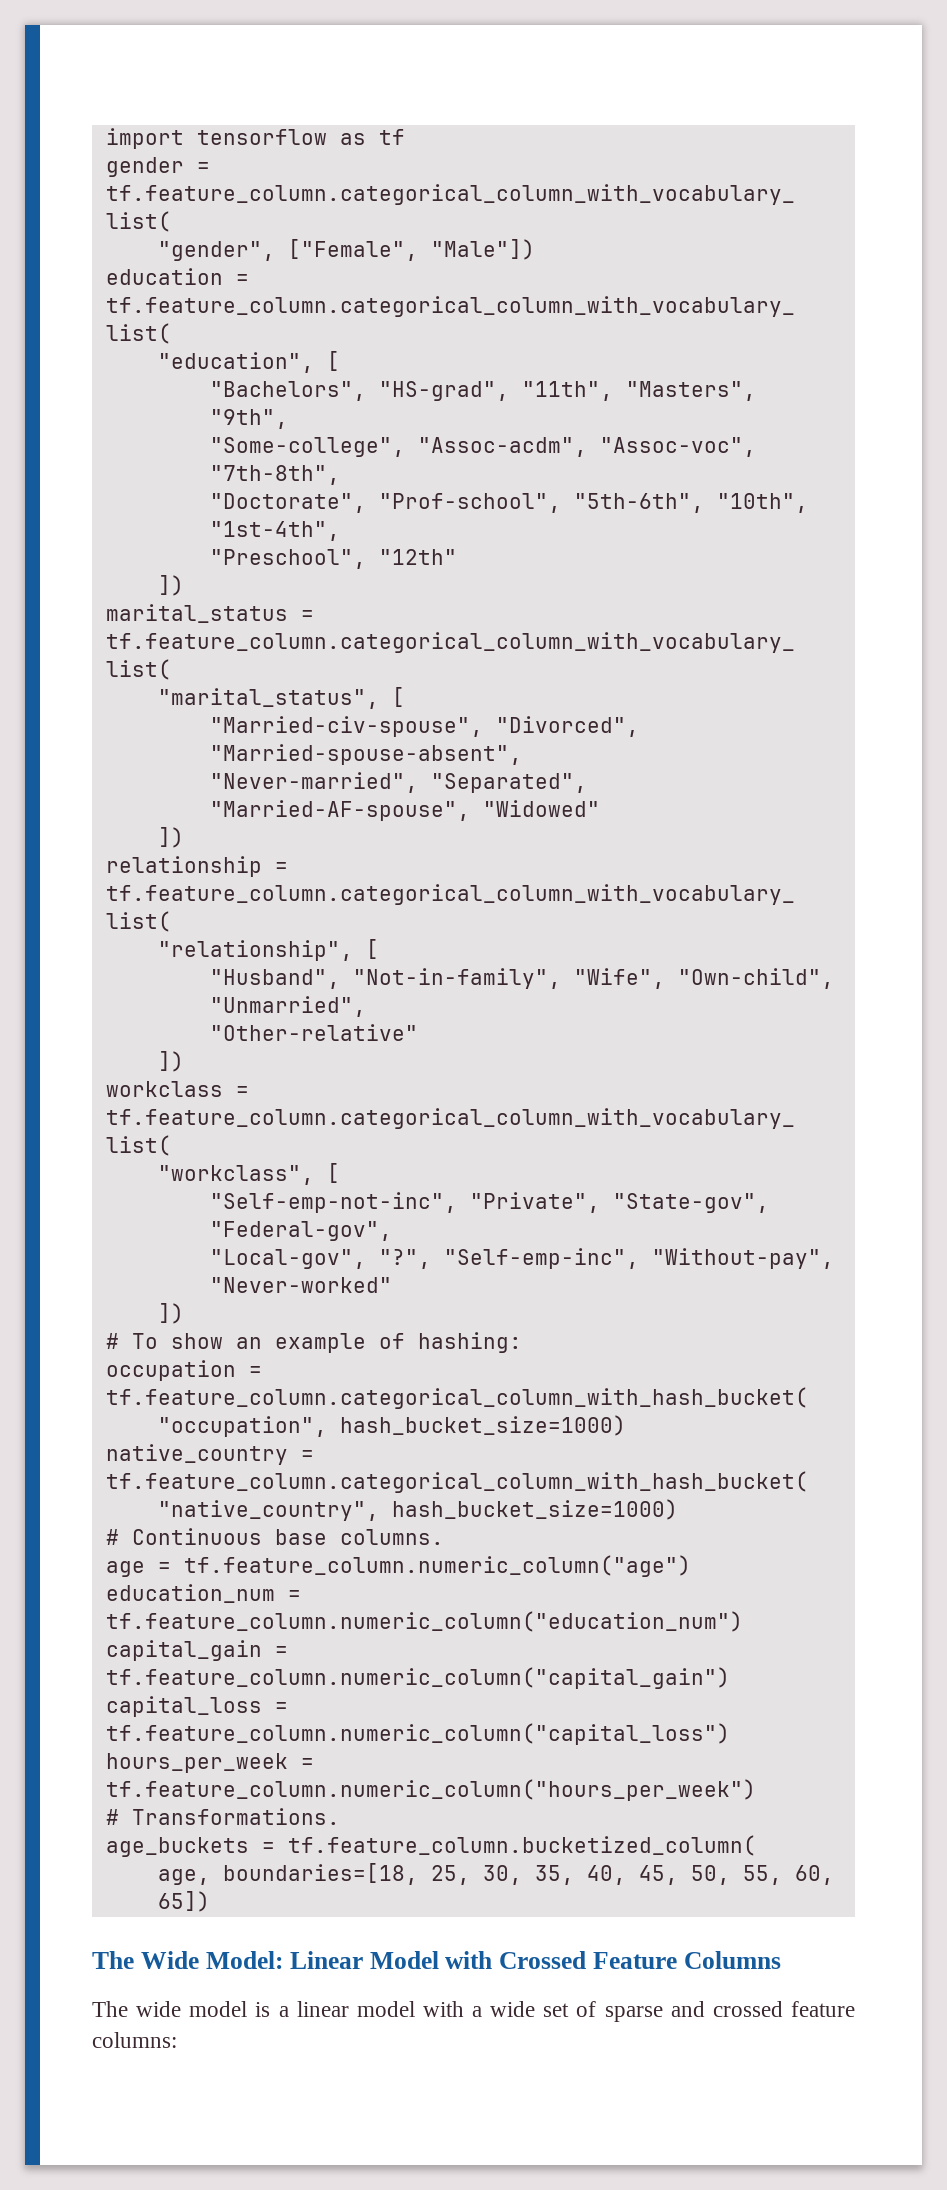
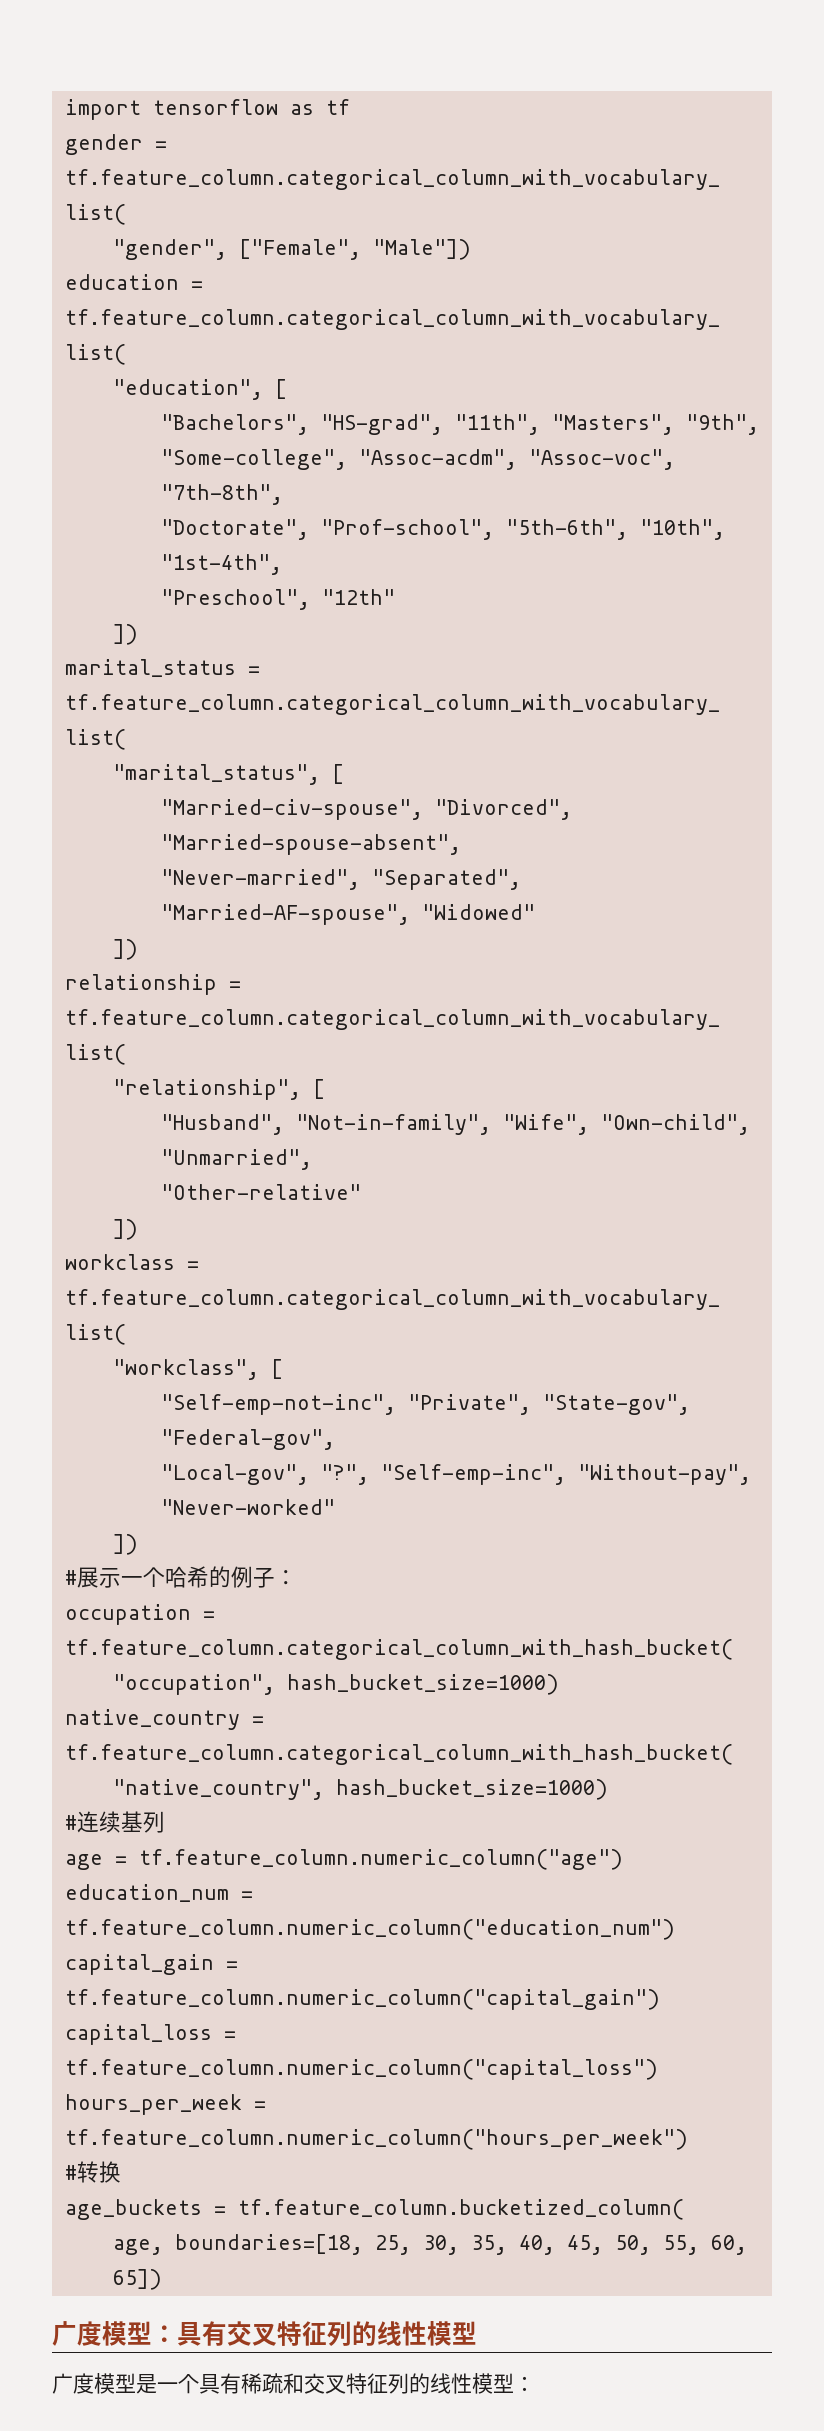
[131,1332,522,1353] To show an example of hashing: -> [76,1566,297,1588] 展示一个哈希的例子：
[131,1528,444,1545] Continuous base columns. -> [76,1811,165,1833] 连续基列
[131,1808,340,1825] Transformations. -> [76,2161,121,2183] 转换
[92,1951,782,1969] [92,2001,855,2022] [92,2032,177,2048] The Wide Model: Linear Model with Crossed Feature Columns // The wide model is a linear model with a wide set of sparse and crossed feature columns: -> [52,2321,477,2346] [52,2373,535,2394] 广度模型：具有交叉特征列的线性模型 // 广度模型是一个具有稀疏和交叉特征列的线性模型：

